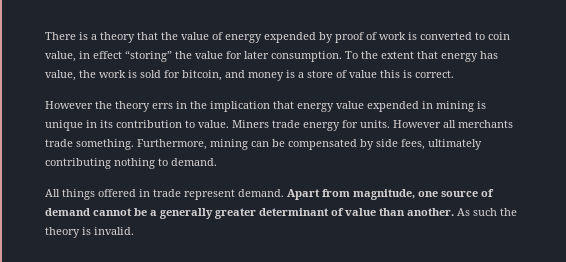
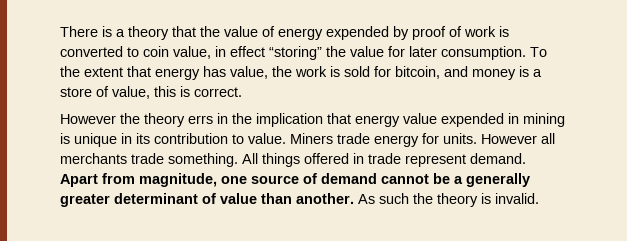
[349,70,377,78] value -> [112,86,150,99] value,
[137,139,482,150] [45,158,217,169] Furthermore, mining can be compensated by side fees, ultimately contributing nothing to demand. // -> (238, 160) none

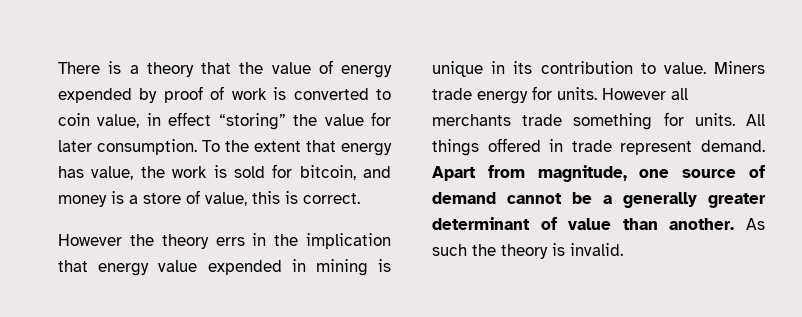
[168,153,238,167] something. -> [573,112,735,130] something for units.

